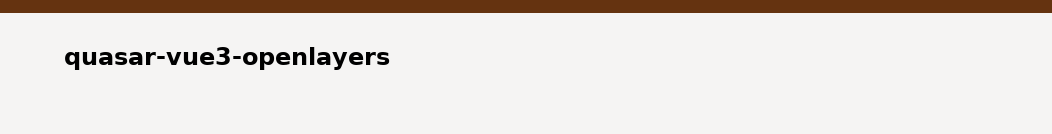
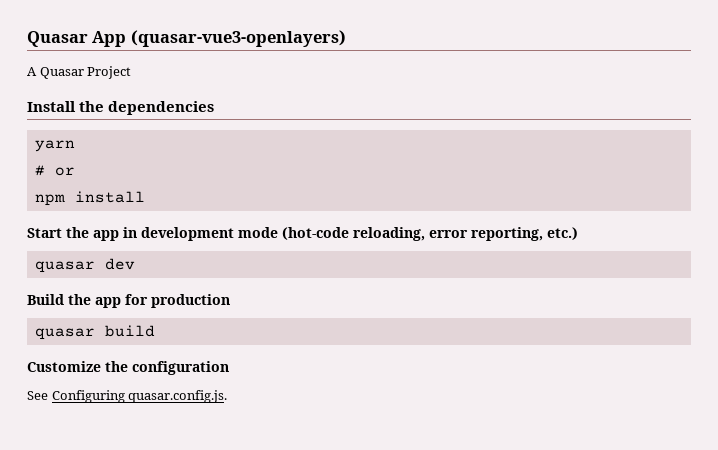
[64,47,390,70] quasar-vue3-openlayers -> [27,30,346,47] [27,66,132,79] [27,101,215,115] [34,140,75,152] [34,165,75,176] [34,191,145,206] [27,227,578,241] [34,258,135,273] [27,294,230,308] [34,325,155,340] [27,361,229,375] [27,390,228,403] Quasar App (quasar-vue3-openlayers) // A Quasar Project // Install the dependencies // yarn // # or // npm install // Start the app in development mode (hot-code reloading, error reporting, etc.) // quasar dev // Build the app for production // quasar build // Customize the configuration // See Configuring quasar.config.js.

